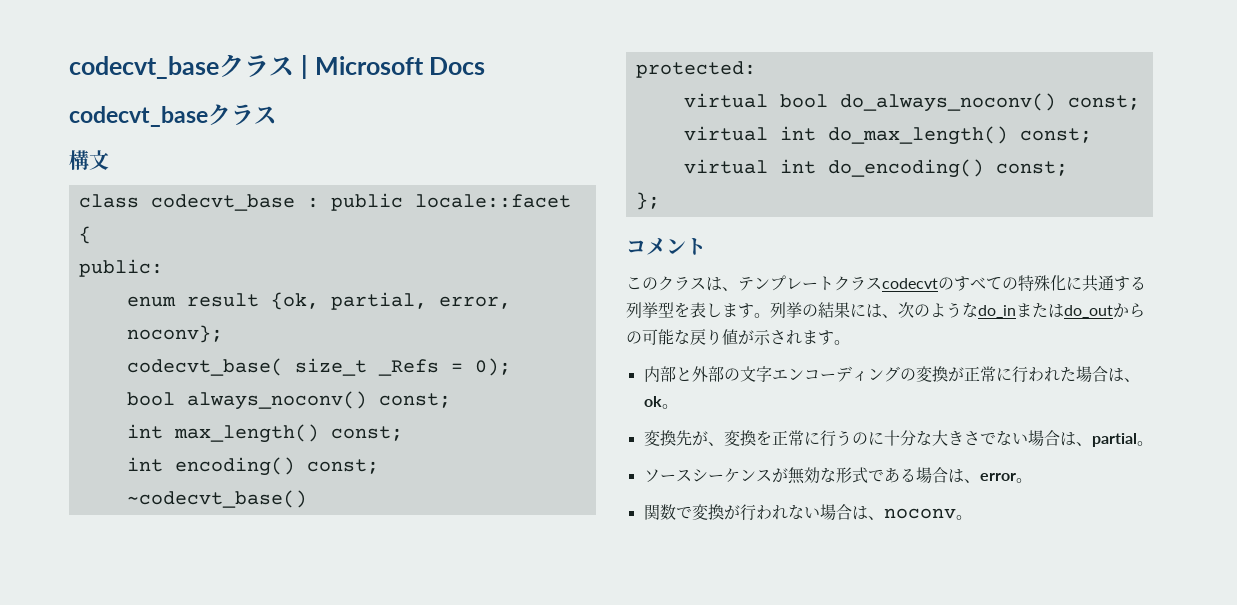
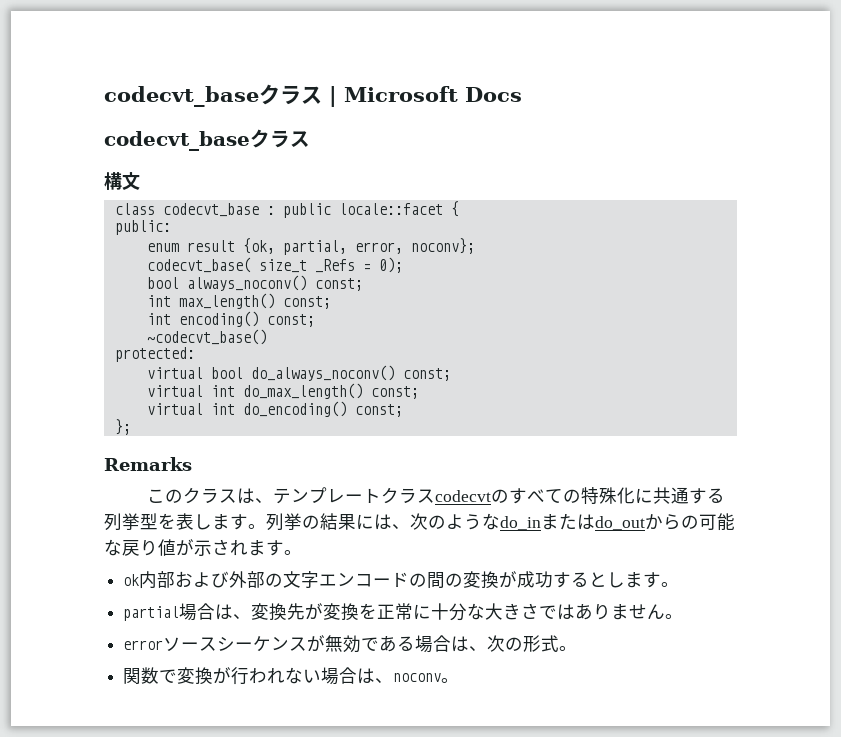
[626,238,706,255] コメント -> [104,457,192,471] Remarks
[643,366,692,382] 内部と -> [123,571,230,589] ok内部および
[835,366,1140,383] [643,396,678,409] ディングの変換が正常に行われた場合は、ok。 // -> [391,571,680,589] [123,603,252,621] ドの間の変換が成功するとします。 // partial場合は、
[707,442,724,446] 、 -> (324, 611) none
[819,430,884,447] 行うのに -> (432, 612) none
[995,430,1153,447] ない場合は、partial。 // -> [557,603,684,620] [123,640,164,650] はありません。 // error
[819,467,868,483] な形式 -> (362, 644) none
[979,473,1016,481] error -> [487,635,560,652] 次の形式

